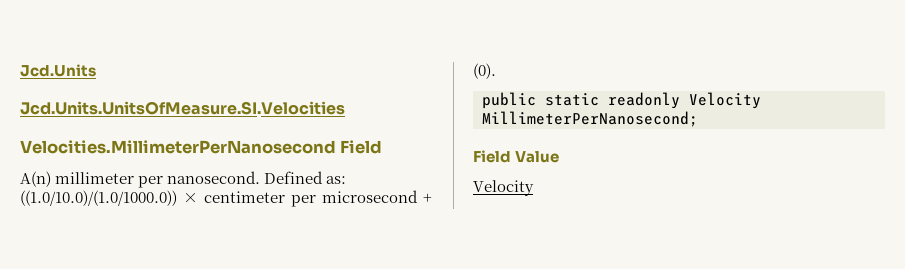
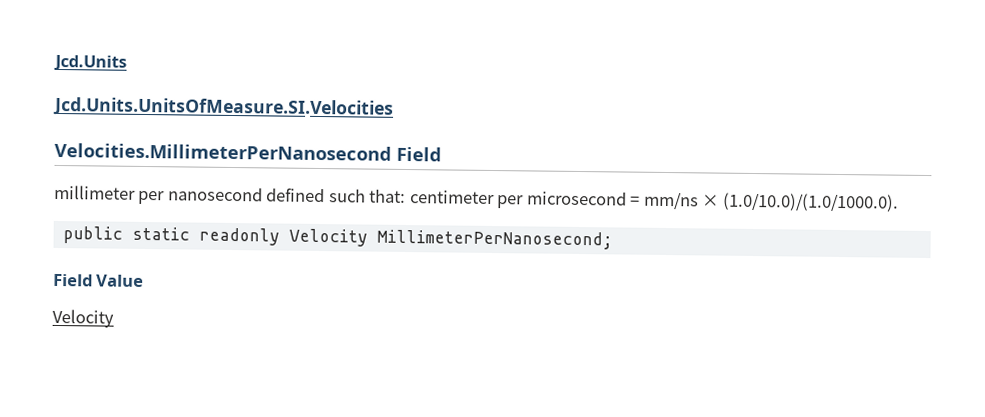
[20,171,51,187] A(n) -> (442, 154) none
[167,171,347,184] [20,190,432,207] [473,63,496,79] nanosecond. Defined as: ((1.0/10.0)/(1.0/1000.0)) × centimeter per microsecond + (0). -> [167,187,900,212] nanosecond defined such that: centimeter per microsecond = mm/ns × (1.0/10.0)/(1.0/1000.0).

